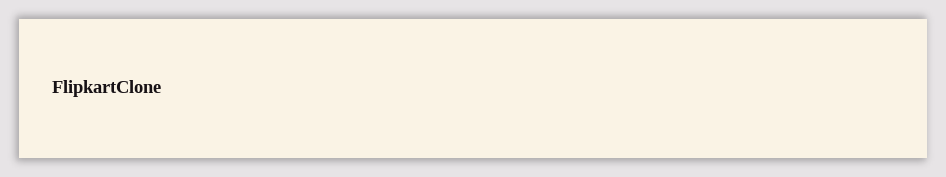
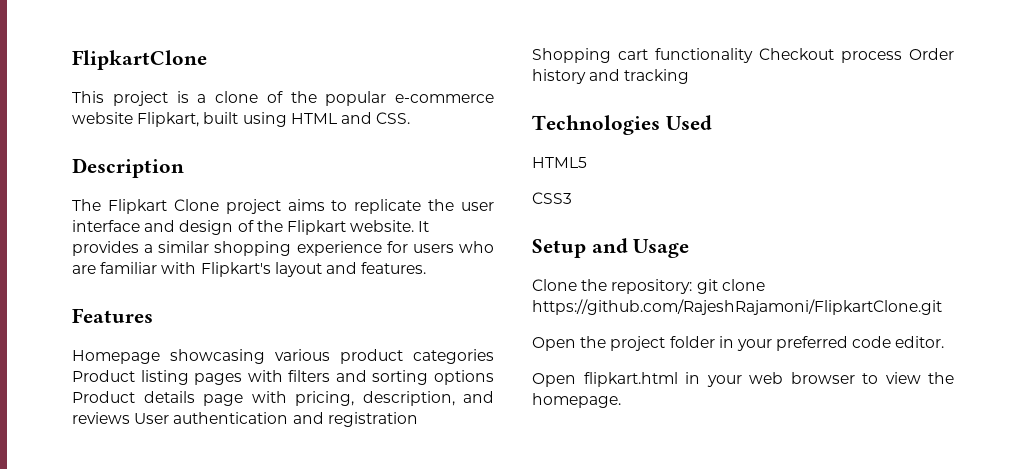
(161, 88) none -> [72,91,494,106] [72,112,411,127] [72,158,184,178] [72,199,494,214] [72,220,430,235] [72,241,495,256] [72,262,427,277] [72,308,153,323] [72,349,494,364] [72,370,494,385] [72,391,494,406] [72,412,418,427] [532,48,954,63] [532,69,690,84] [532,115,712,135] [532,157,587,168] [532,192,572,204] [532,238,690,258] [532,279,765,294] [532,299,942,315] [532,336,945,351] [532,372,954,387] [532,393,621,408] // This project is a clone of the popular e-commerce website Flipkart, built using HTML and CSS. // Description // The Flipkart Clone project aims to replicate the user interface and design of the Flipkart website. It provides a similar shopping experience for users who are familiar with Flipkart's layout and features. // Features // Homepage showcasing various product categories Product listing pages with filters and sorting options Product details page with pricing, description, and reviews User authentication and registration Shopping cart functionality Checkout process Order history and tracking // Technologies Used // HTML5 // CSS3 // Setup and Usage // Clone the repository: git clone https://github.com/RajeshRajamoni/FlipkartClone.git // Open the project folder in your preferred code editor. // Open flipkart.html in your web browser to view the homepage.

